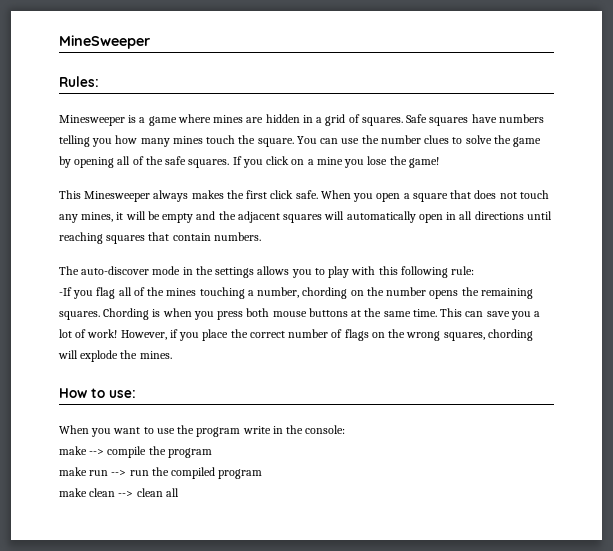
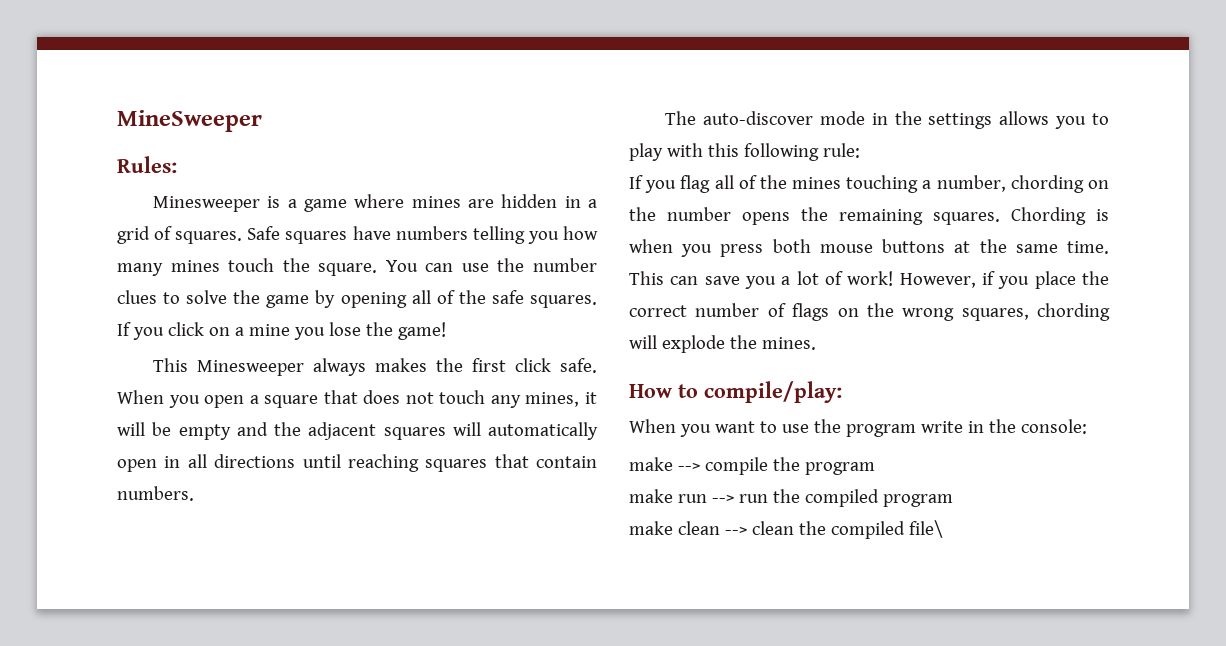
[59,287,72,296] -If -> [629,175,643,189] If
[109,390,136,398] use: -> [704,381,842,403] compile/play:
[165,488,179,497] all -> [798,520,943,539] the compiled file\

